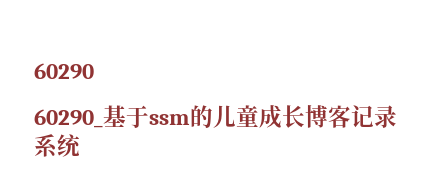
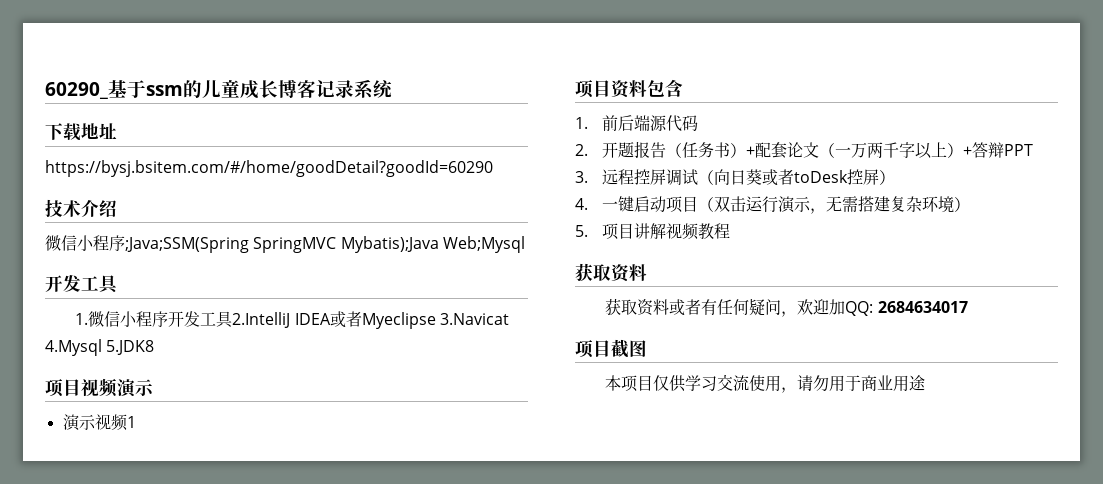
[34,63,94,79] 60290 // -> (45, 90) none
(81, 145) none -> [45,123,117,141] [45,160,493,177] [45,199,117,217] [45,235,525,253] [45,275,119,294] [75,311,509,329] [45,339,155,356] [45,378,154,398] [62,414,136,431] [575,79,683,98] [575,115,698,132] [575,141,1033,159] [575,169,895,186] [575,196,970,214] [575,223,730,240] [575,263,647,282] [605,298,968,317] [575,339,647,358] [605,374,926,393] // 下载地址 // https://bysj.bsitem.com/#/home/goodDetail?goodId=60290 // 技术介绍 // 微信小程序;Java;SSM(Spring SpringMVC Mybatis);Java Web;Mysql // 开发工具 // 1.微信小程序开发工具2.IntelliJ IDEA或者Myeclipse 3.Navicat 4.Mysql 5.JDK8 // 项目视频演示 // 演示视频1 // 项目资料包含 // 1.前后端源代码 // 2.开题报告（任务书）+配套论文（一万两千字以上）+答辩PPT // 3.远程控屏调试（向日葵或者toDesk控屏） // 4.一键启动项目（双击运行演示，无需搭建复杂环境） // 5.项目讲解视频教程 // 获取资料 // 获取资料或者有任何疑问，欢迎加QQ: 2684634017 // 项目截图 // 本项目仅供学习交流使用，请勿用于商业用途

